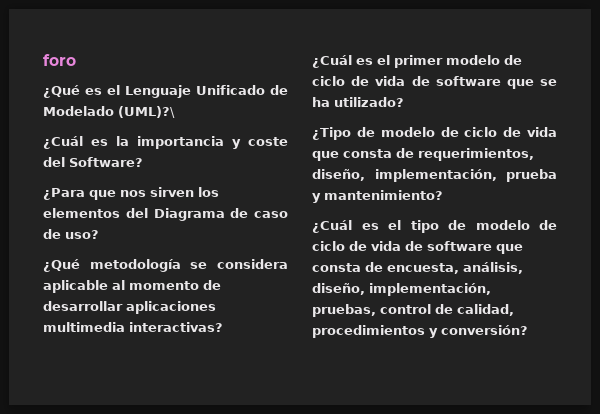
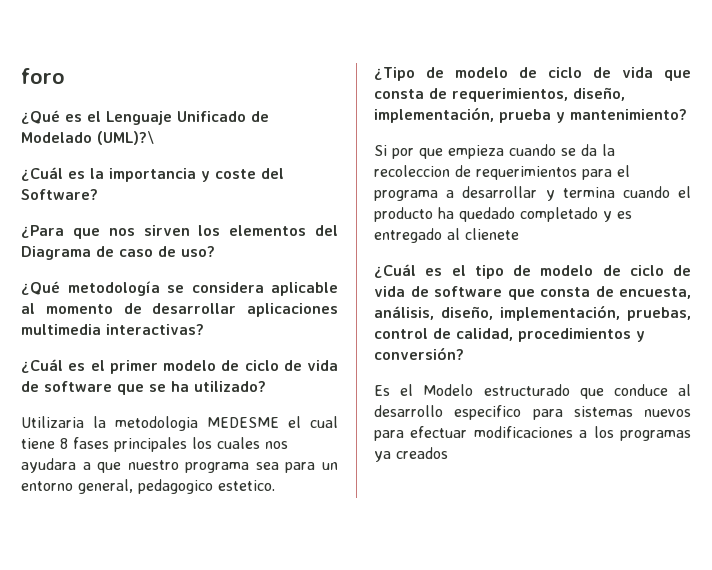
(404, 102) none -> [21,416,338,431] [21,437,288,452] [21,458,338,473] [21,479,275,494] // Utilizaria la metodologia MEDESME el cual tiene 8 fases principales los cuales nos ayudara a que nuestro programa sea para un entorno general, pedagogico estetico.
(443, 195) none -> [374,144,615,159] [374,165,630,180] [374,186,691,201] [374,207,632,222] [374,228,519,243] // Si por que empieza cuando se da la recoleccion de requerimientos para el programa a desarrollar y termina cuando el producto ha quedado completado y es entregado al clienete
(528, 330) none -> [374,384,691,399] [374,405,691,420] [374,426,691,441] [374,447,448,462] // Es el Modelo estructurado que conduce al desarrollo especifico para sistemas nuevos para efectuar modificaciones a los programas ya creados

